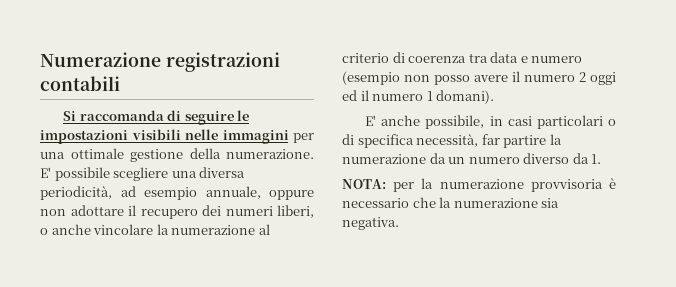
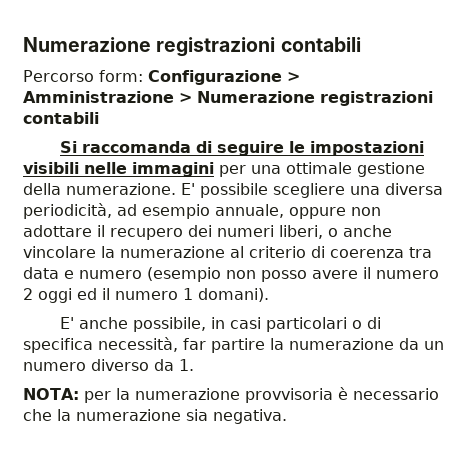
[40,52,280,72] [40,76,120,91] Numerazione registrazioni contabili -> [23,37,361,57] [23,70,300,85] [23,91,433,106] [23,112,99,124] Numerazione registrazioni contabili // Percorso form: Configurazione > Amministrazione > Numerazione registrazioni contabili

